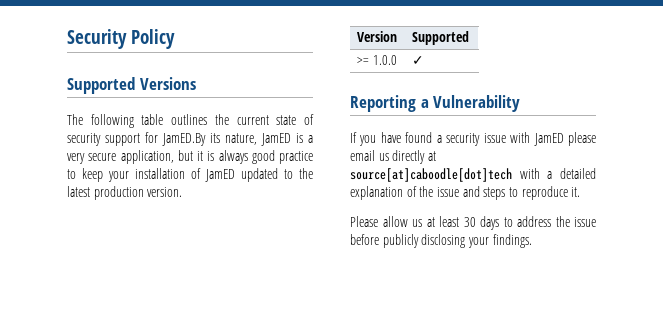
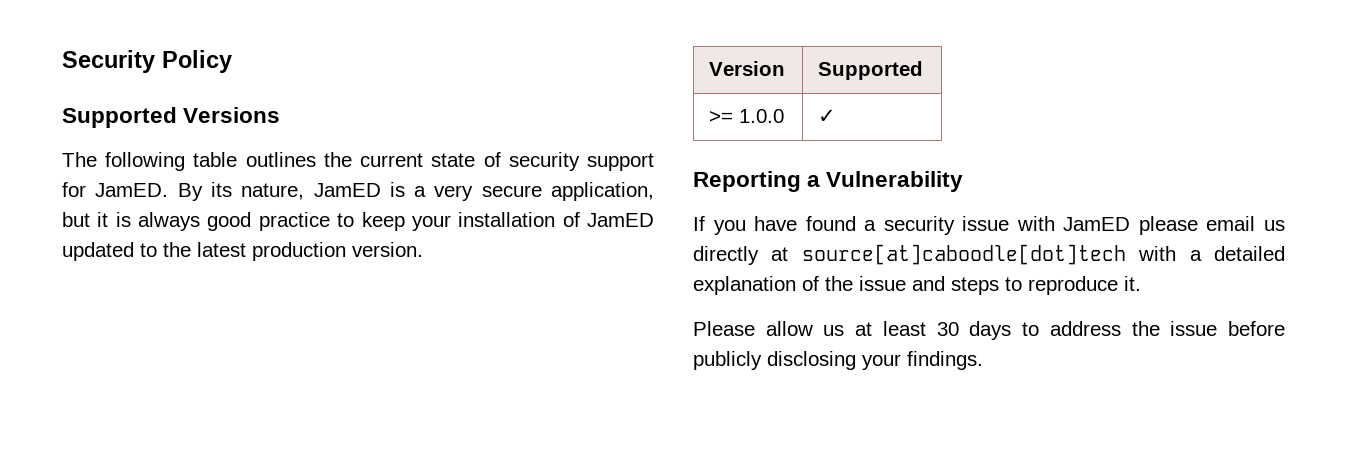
[162,133,206,146] JamED.By -> [95,183,203,201] JamED. By

